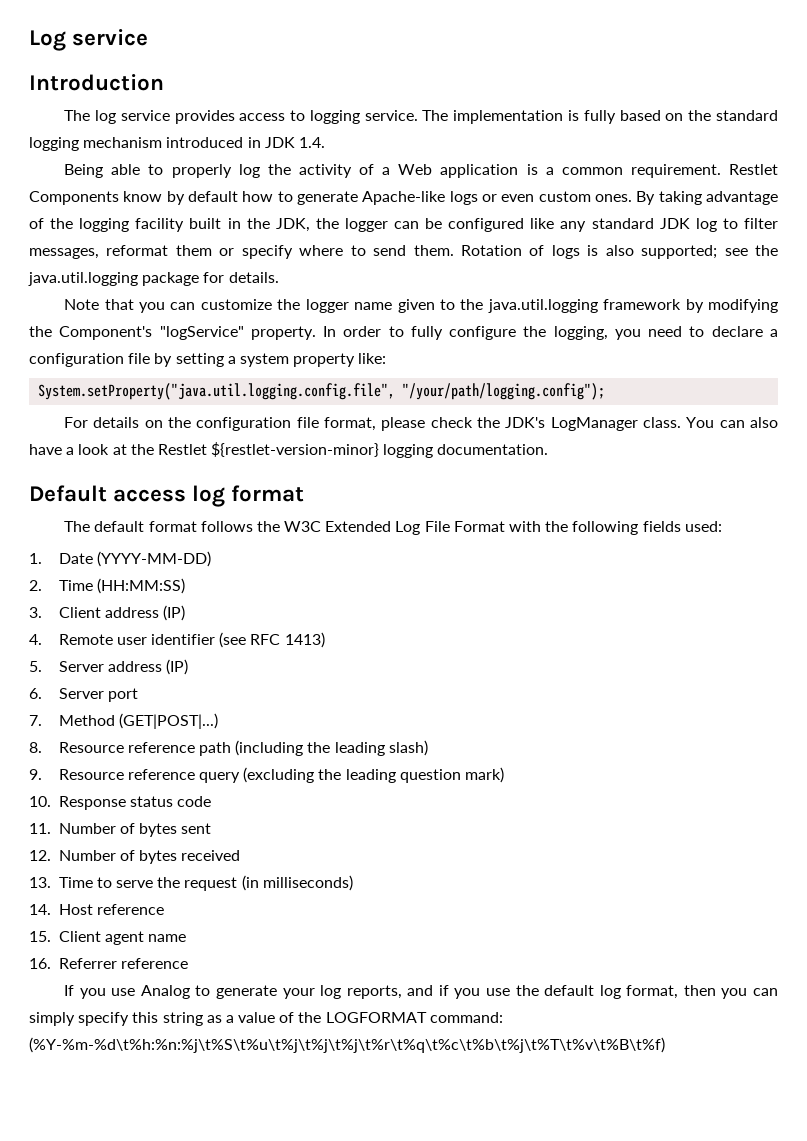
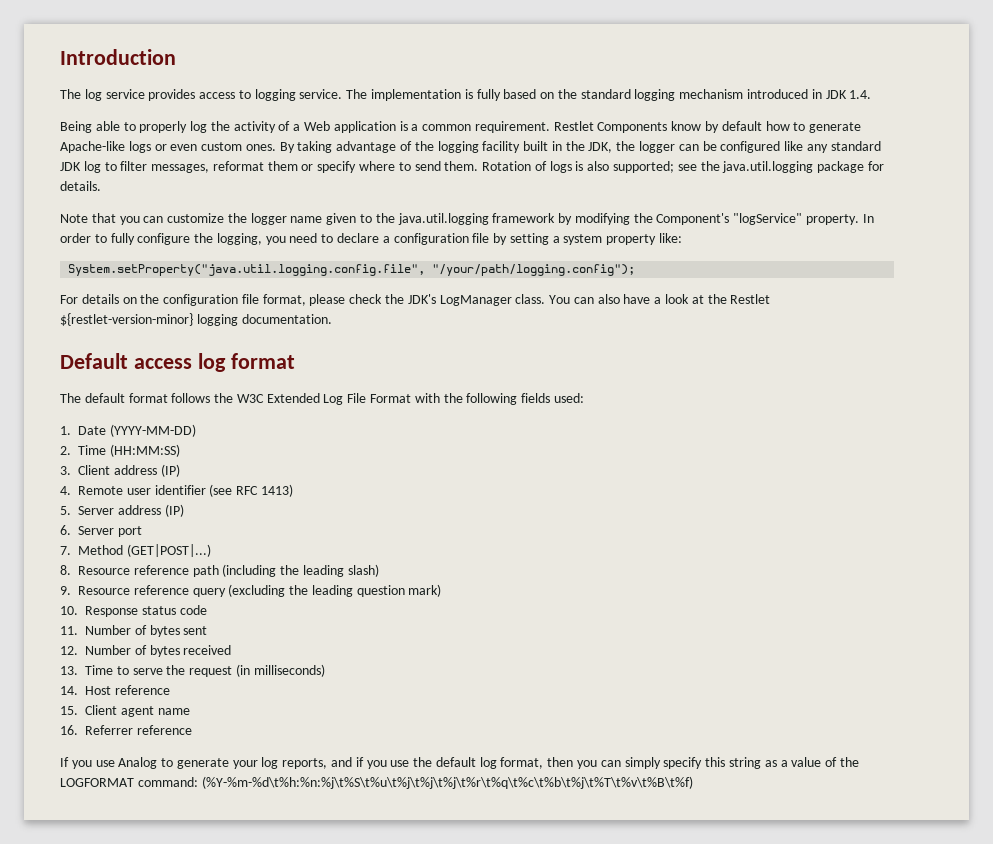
[29,29,149,51] Log service // -> (60, 57) none

